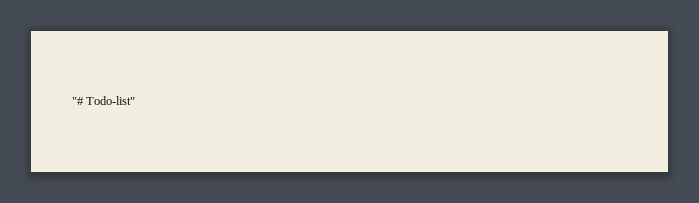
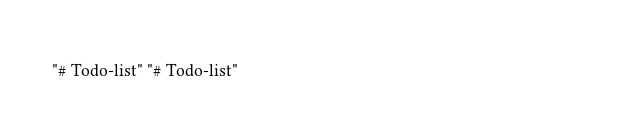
[72,96,136,105] "# Todo-list" -> [52,63,239,77] "# Todo-list" "# Todo-list"

